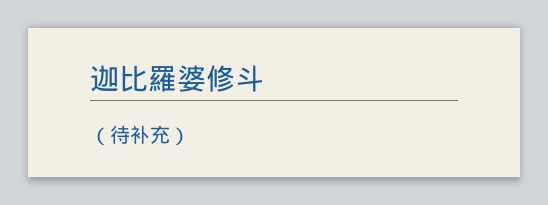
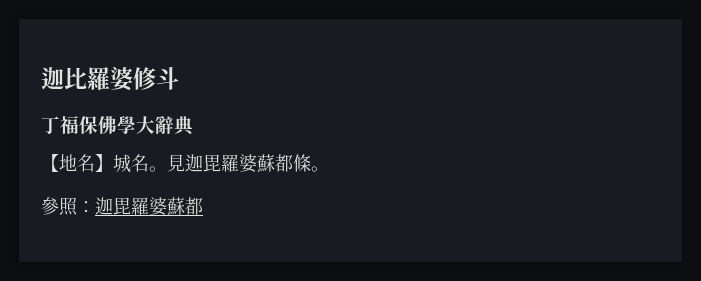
[90,125,190,146] （待补充） -> [41,116,195,136] [41,154,329,173] [41,197,203,216] 丁福保佛學大辭典 // 【地名】城名。見迦毘羅婆蘇都條。 // 參照：迦毘羅婆蘇都

